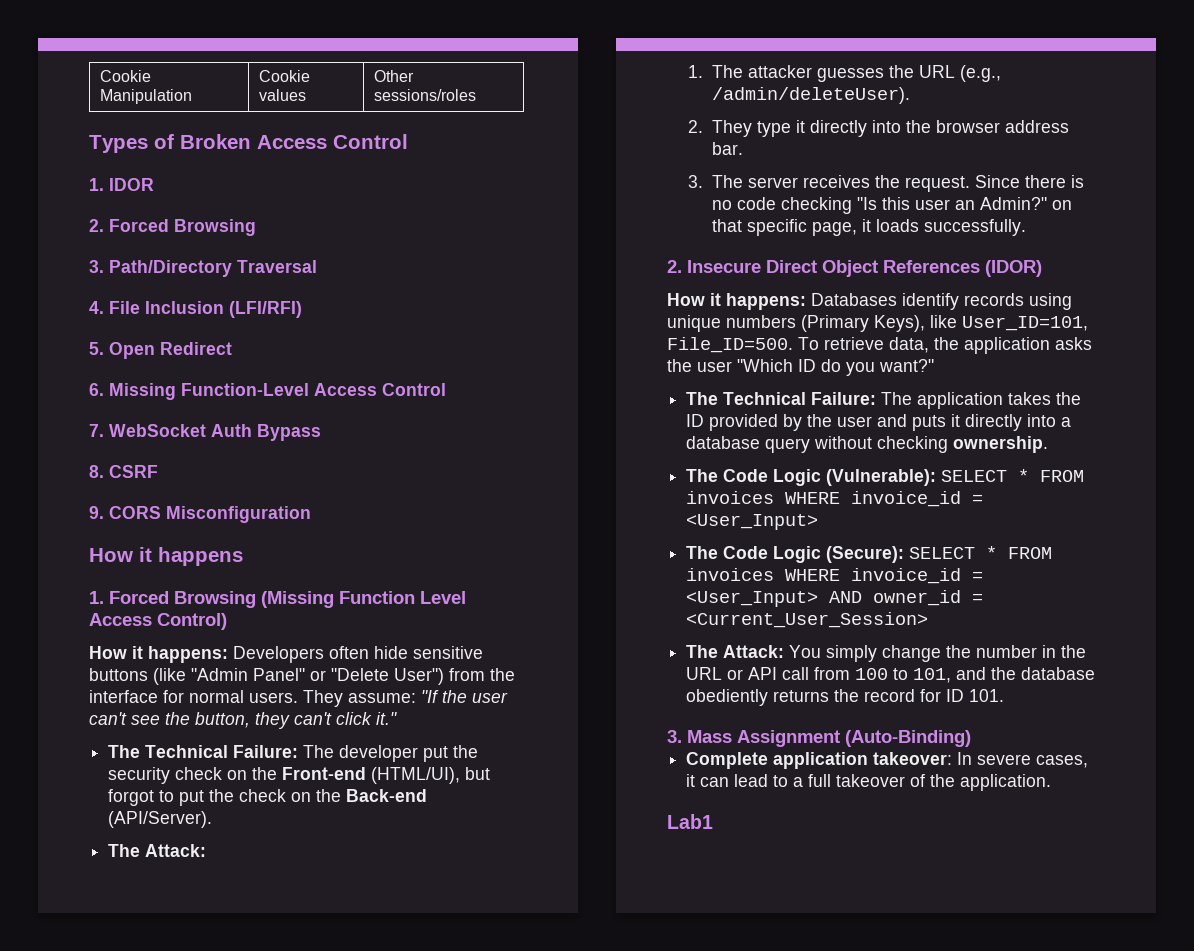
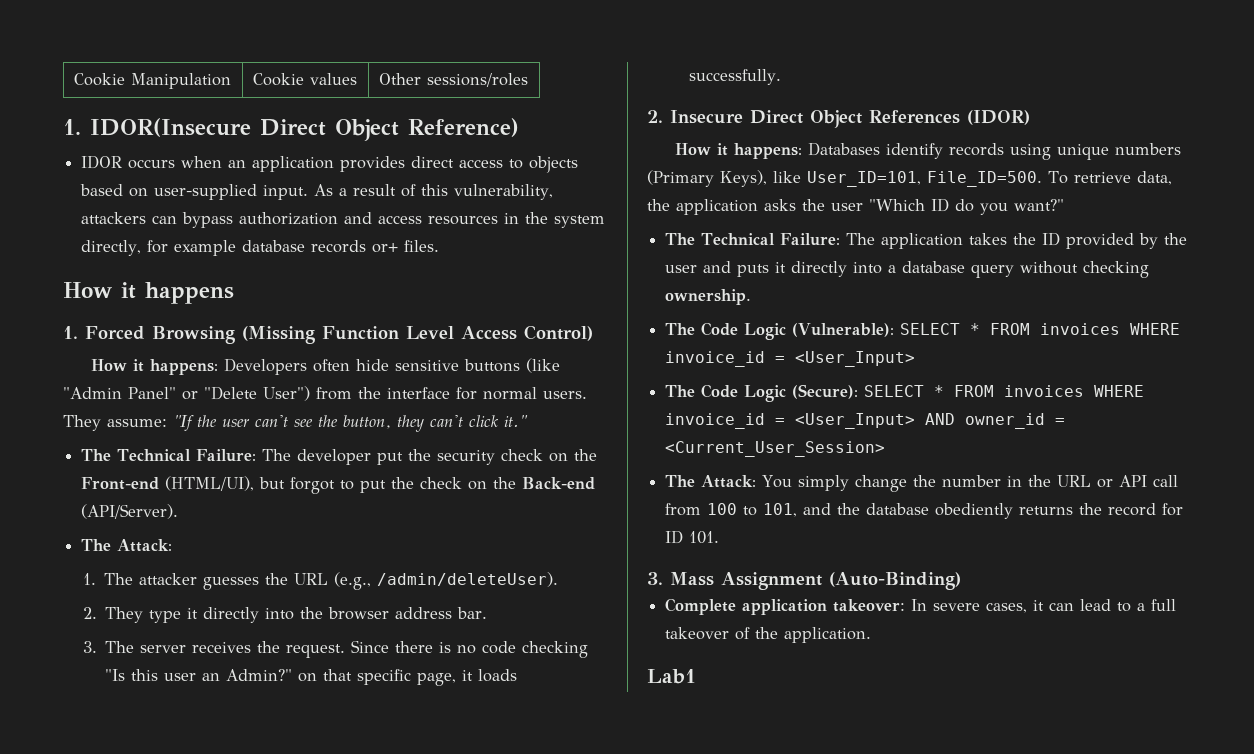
[89,134,408,153] [89,178,154,191] [89,219,256,236] [89,260,317,277] [89,301,302,318] [89,342,232,359] [89,383,446,400] [89,424,321,441] [89,465,158,478] [89,506,311,523] Types of Broken Access Control // 1. IDOR // 2. Forced Browsing // 3. Path/Directory Traversal // 4. File Inclusion (LFI/RFI) // 5. Open Redirect // 6. Missing Function-Level Access Control // 7. WebSocket Auth Bypass // 8. CSRF // 9. CORS Misconfiguration -> [63,118,519,141] [81,155,579,173] [80,184,554,200] [81,212,606,228] [81,240,440,256] 1. IDOR(Insecure Direct Object Reference) // IDOR occurs when an application provides direct access to objects based on user-supplied input. As a result of this vulnerability, attackers can bypass authorization and access resources in the system directly, for example database records or+ files.

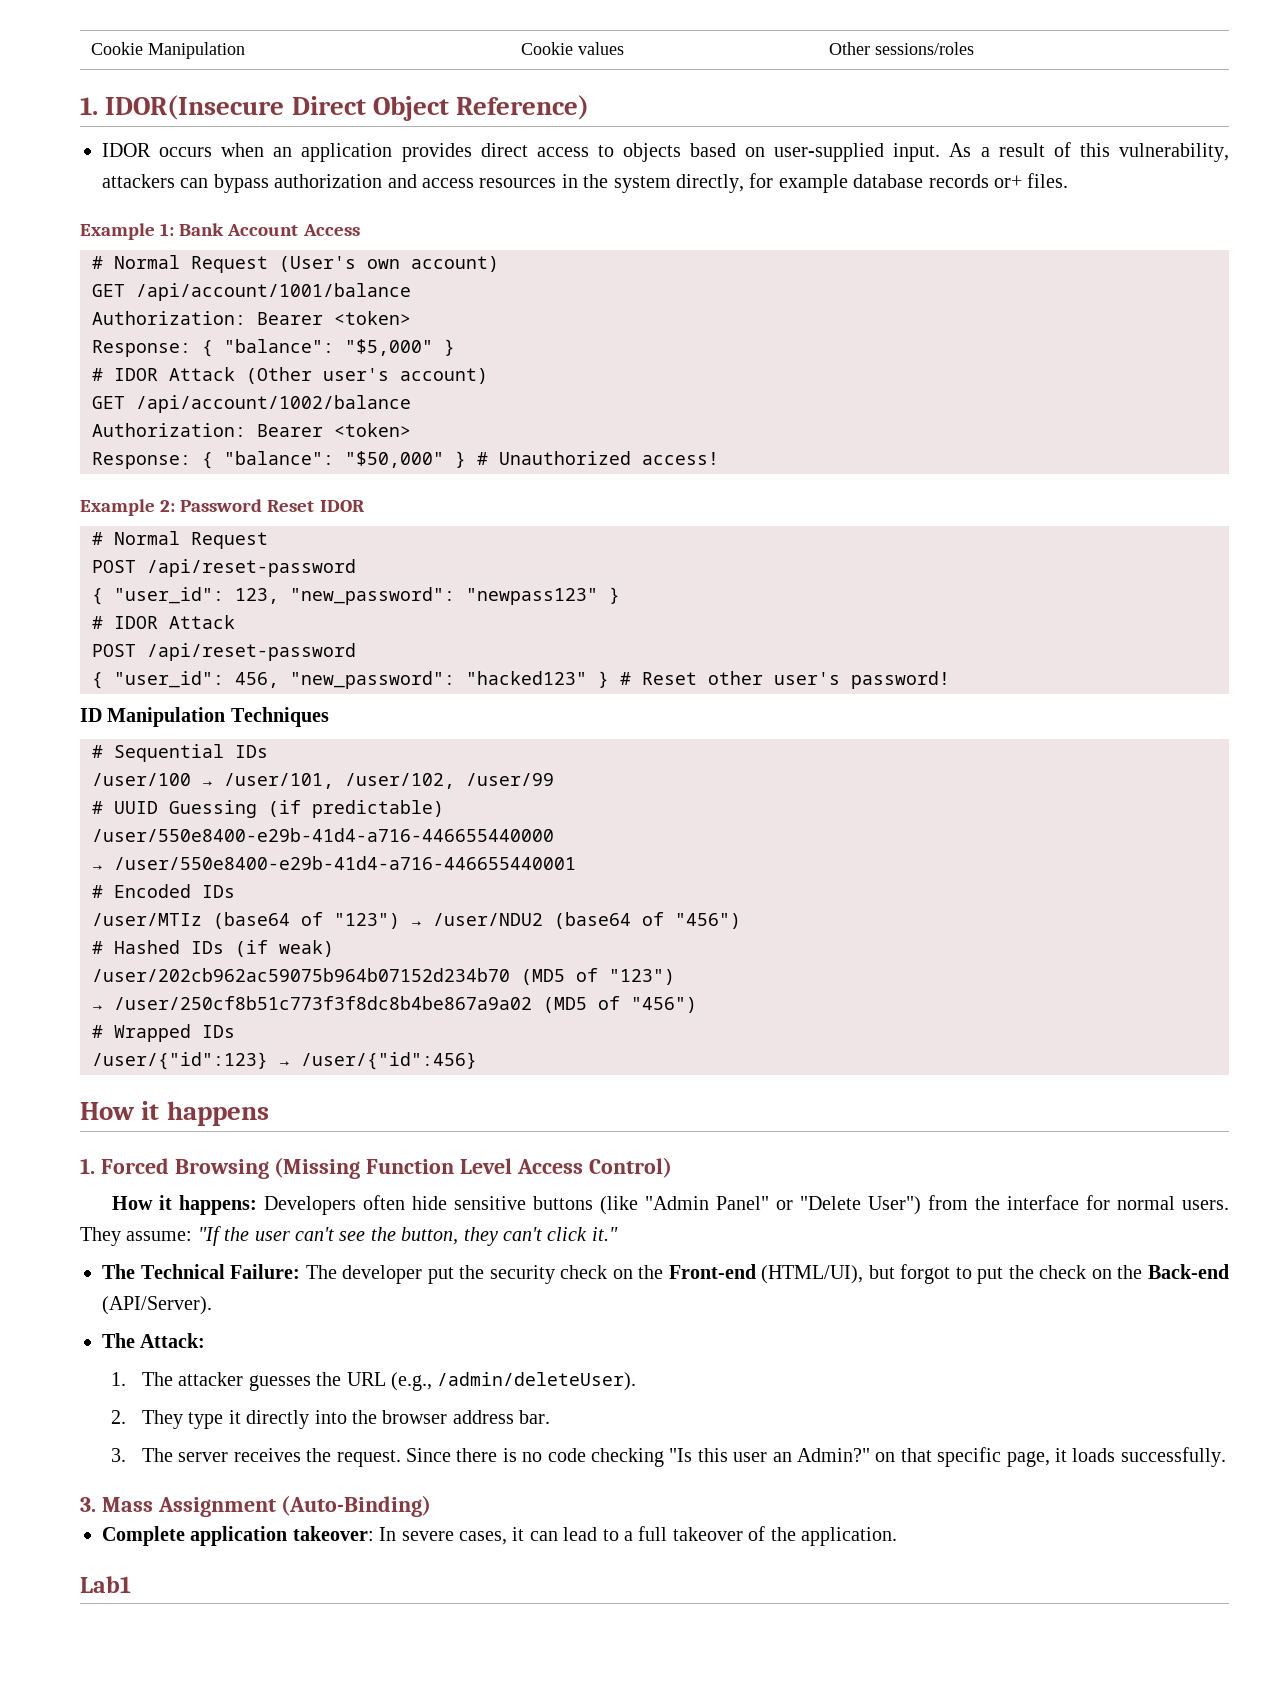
(440, 246) none -> [80,223,360,240] [92,255,499,273] [92,283,411,301] [92,311,411,325] [92,339,455,357] [92,367,488,384] [92,395,411,413] [92,423,411,437] [92,451,719,469] [80,499,364,516] [92,531,268,549] [92,559,356,577] [92,587,620,605] [92,615,235,629] [92,643,356,661] [92,671,950,689] [80,707,329,727] [92,744,268,762] [92,773,554,789] [92,800,444,818] [92,828,554,842] [92,856,576,870] [92,884,235,898] [92,912,741,929] [92,940,334,957] [92,968,675,985] [92,996,697,1013] [92,1024,235,1042] [92,1052,477,1070] // Example 1: Bank Account Access // # Normal Request (User's own account) // GET /api/account/1001/balance // Authorization: Bearer <token> // Response: { "balance": "$5,000" } // # IDOR Attack (Other user's account) // GET /api/account/1002/balance // Authorization: Bearer <token> // Response: { "balance": "$50,000" } # Unauthorized access! // Example 2: Password Reset IDOR // # Normal Request // POST /api/reset-password // { "user_id": 123, "new_password": "newpass123" } // # IDOR Attack // POST /api/reset-password // { "user_id": 456, "new_password": "hacked123" } # Reset other user's password! // ID Manipulation Techniques // # Sequential IDs // /user/100 → /user/101, /user/102, /user/99 // # UUID Guessing (if predictable) // /user/550e8400-e29b-41d4-a716-446655440000 // → /user/550e8400-e29b-41d4-a716-446655440001 // # Encoded IDs // /user/MTIz (base64 of "123") → /user/NDU2 (base64 of "456") // # Hashed IDs (if weak) // /user/202cb962ac59075b964b07152d234b70 (MD5 of "123") // → /user/250cf8b51c773f3f8dc8b4be867a9a02 (MD5 of "456") // # Wrapped IDs // /user/{"id":123} → /user/{"id":456}
[647,110,1030,128] [675,142,1182,160] [647,170,1172,187] [647,198,1064,215] [665,232,1188,249] [665,261,1150,278] [665,289,752,305] [665,322,1181,340] [665,351,916,367] [665,384,1145,402] [665,413,1066,429] [665,441,886,457] [665,475,1179,492] [665,503,1184,519] [665,530,720,544] // 2. Insecure Direct Object References (IDOR) // How it happens: Databases identify records using unique numbers (Primary Keys), like User_ID=101, File_ID=500. To retrieve data, the application asks the user "Which ID do you want?" // The Technical Failure: The application takes the ID provided by the user and puts it directly into a database query without checking ownership. // The Code Logic (Vulnerable): SELECT * FROM invoices WHERE invoice_id = <User_Input> // The Code Logic (Secure): SELECT * FROM invoices WHERE invoice_id = <User_Input> AND owner_id = <Current_User_Session> // The Attack: You simply change the number in the URL or API call from 100 to 101, and the database obediently returns the record for ID 101. -> (1226, 1457) none

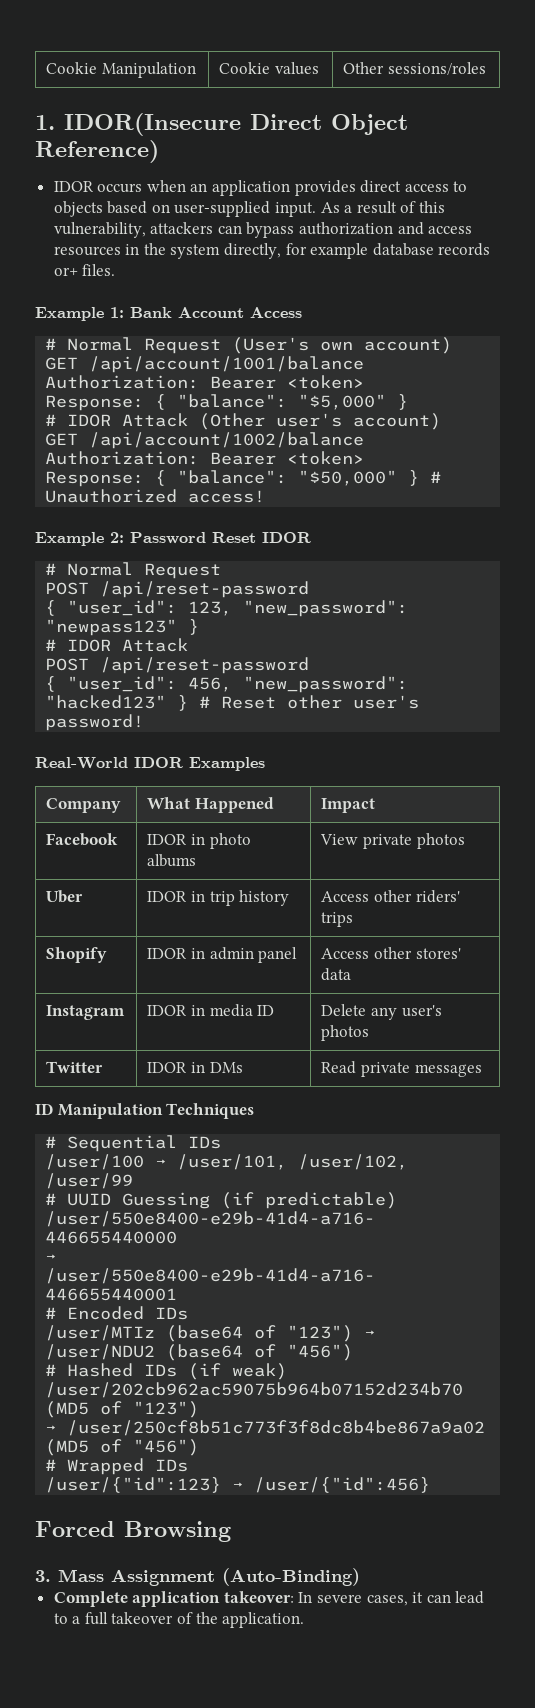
(950, 680) none -> [35,757,265,771] [46,798,122,813] [147,797,274,813] [321,798,376,813] [46,833,119,846] [147,833,251,849] [147,854,197,867] [320,833,465,849] [46,890,84,903] [147,890,290,906] [321,890,460,903] [321,912,354,927] [46,947,108,963] [147,947,298,963] [321,947,461,959] [321,968,352,981] [46,1005,126,1020] [147,1004,275,1017] [321,1004,442,1020] [321,1025,370,1041] [46,1061,104,1073] [147,1062,243,1073] [321,1061,482,1077] // Real-World IDOR Examples // Company | What Happened | Impact // Facebook | IDOR in photo albums | View private photos // Uber | IDOR in trip history | Access other riders' trips // Shopify | IDOR in admin panel | Access other stores' data // Instagram | IDOR in media ID | Delete any user's photos // Twitter | IDOR in DMs | Read private messages
[80,1101,269,1126] [80,1157,672,1179] [112,1195,1229,1215] [80,1226,618,1246] [102,1264,1229,1284] [102,1296,212,1315] [102,1333,206,1348] [111,1372,637,1391] [111,1410,551,1429] [111,1447,1226,1467] How it happens // 1. Forced Browsing (Missing Function Level Access Control) // How it happens: Developers often hide sensitive buttons (like "Admin Panel" or "Delete User") from the interface for normal users. They assume: "If the user can't see the button, they can't click it." // The Technical Failure: The developer put the security check on the Front-end (HTML/UI), but forgot to put the check on the Back-end (API/Server). // The Attack: // 1. The attacker guesses the URL (e.g., /admin/deleteUser). // 2. They type it directly into the browser address bar. // 3. The server receives the request. Since there is no code checking "Is this user an Admin?" on that specific page, it loads successfully. -> [35,1521,231,1542] Forced Browsing
[80,1576,131,1593] // Lab1 -> (305, 1620) none

